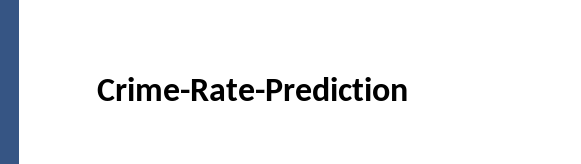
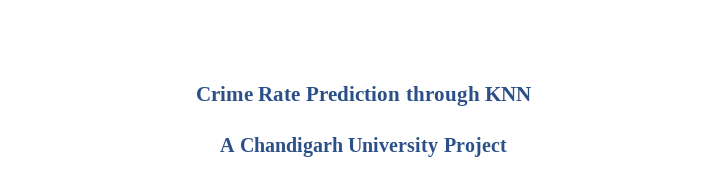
[97,77,408,101] Crime-Rate-Prediction -> [195,86,532,106] [220,137,507,157] Crime Rate Prediction through KNN // A Chandigarh University Project

